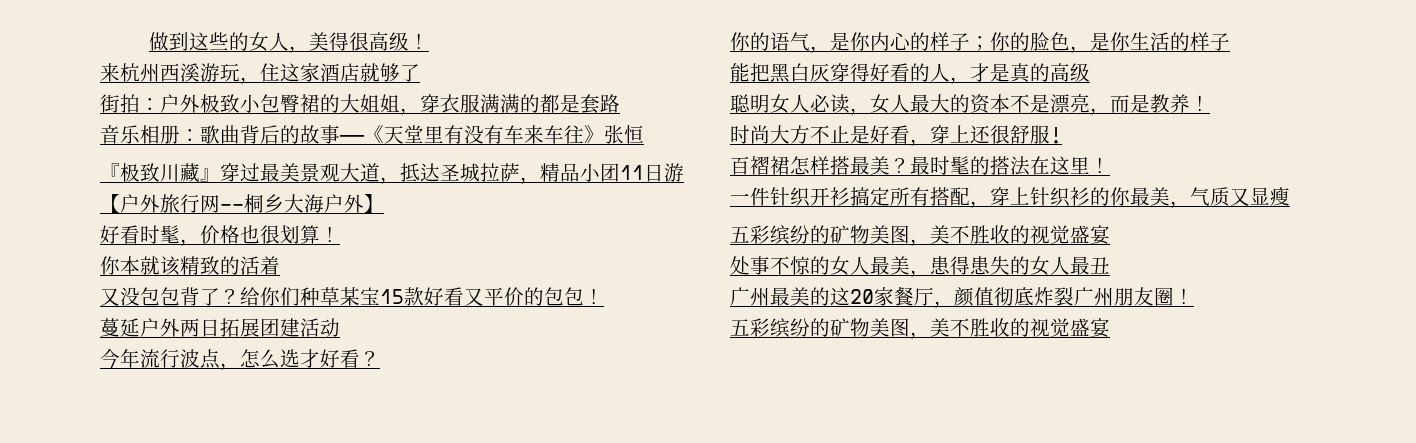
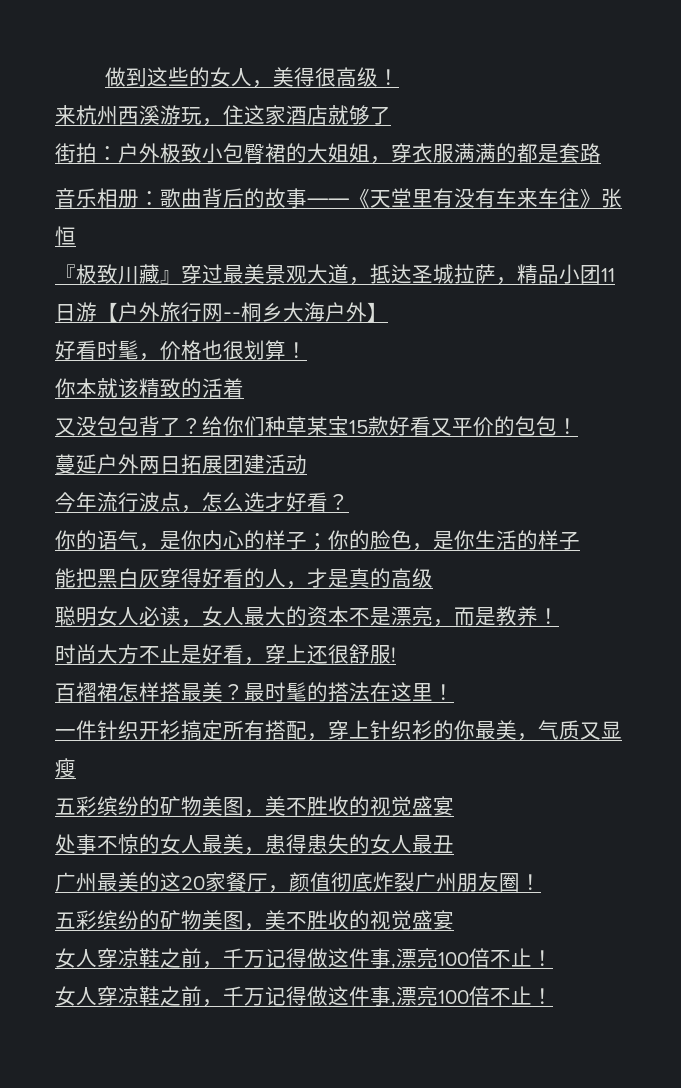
(1110, 328) none -> [55,948,553,969] [55,986,553,1007] // 女人穿凉鞋之前，千万记得做这件事,漂亮100倍不止！ // 女人穿凉鞋之前，千万记得做这件事,漂亮100倍不止！

